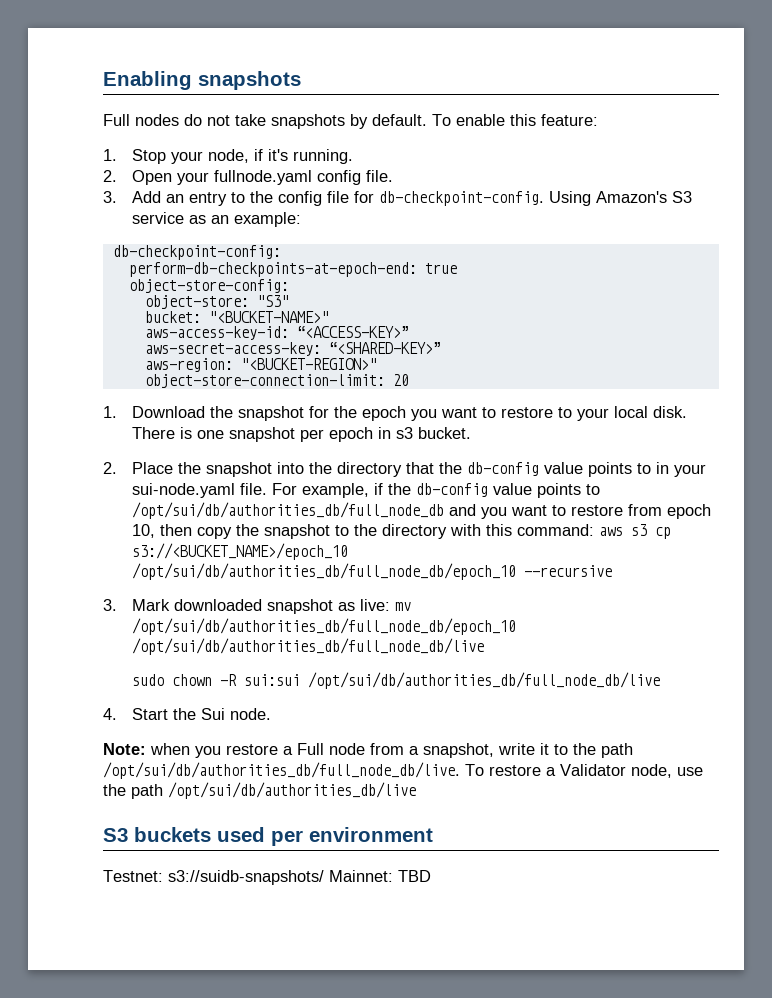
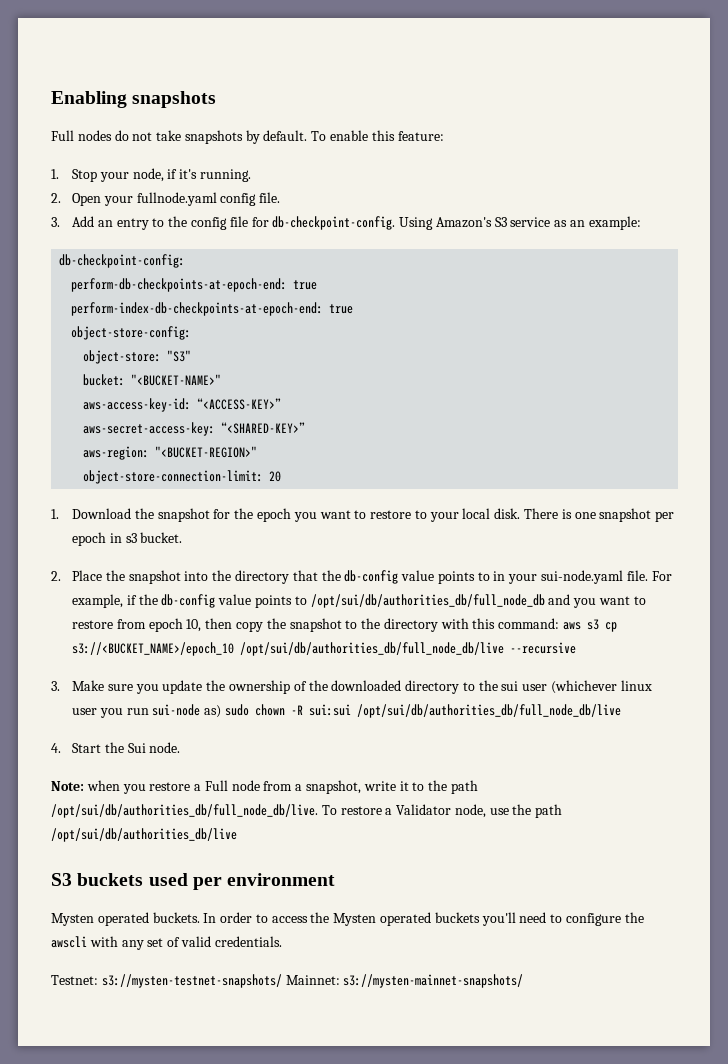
(457, 268) none -> [71,302,354,316] // perform-index-db-checkpoints-at-epoch-end: true
[131,563,516,580] /opt/sui/db/authorities_db/full_node_db/epoch_10 -> [240,642,505,656] /opt/sui/db/authorities_db/full_node_db/live
[131,599,411,614] [131,618,516,635] [131,638,484,655] Mark downloaded snapshot as live: mv /opt/sui/db/authorities_db/full_node_db/epoch_10 /opt/sui/db/authorities_db/full_node_db/live // -> [72,680,652,694] [72,704,222,718] Make sure you update the ownership of the downloaded directory to the sui user (whichever linux user you run sui-node as)
[103,870,431,885] Testnet: s3://suidb-snapshots/ Mainnet: TBD -> [51,912,644,926] [51,936,282,950] [51,974,524,988] Mysten operated buckets. In order to access the Mysten operated buckets you'll need to configure the awscli with any set of valid credentials. // Testnet: s3://mysten-testnet-snapshots/ Mainnet: s3://mysten-mainnet-snapshots/

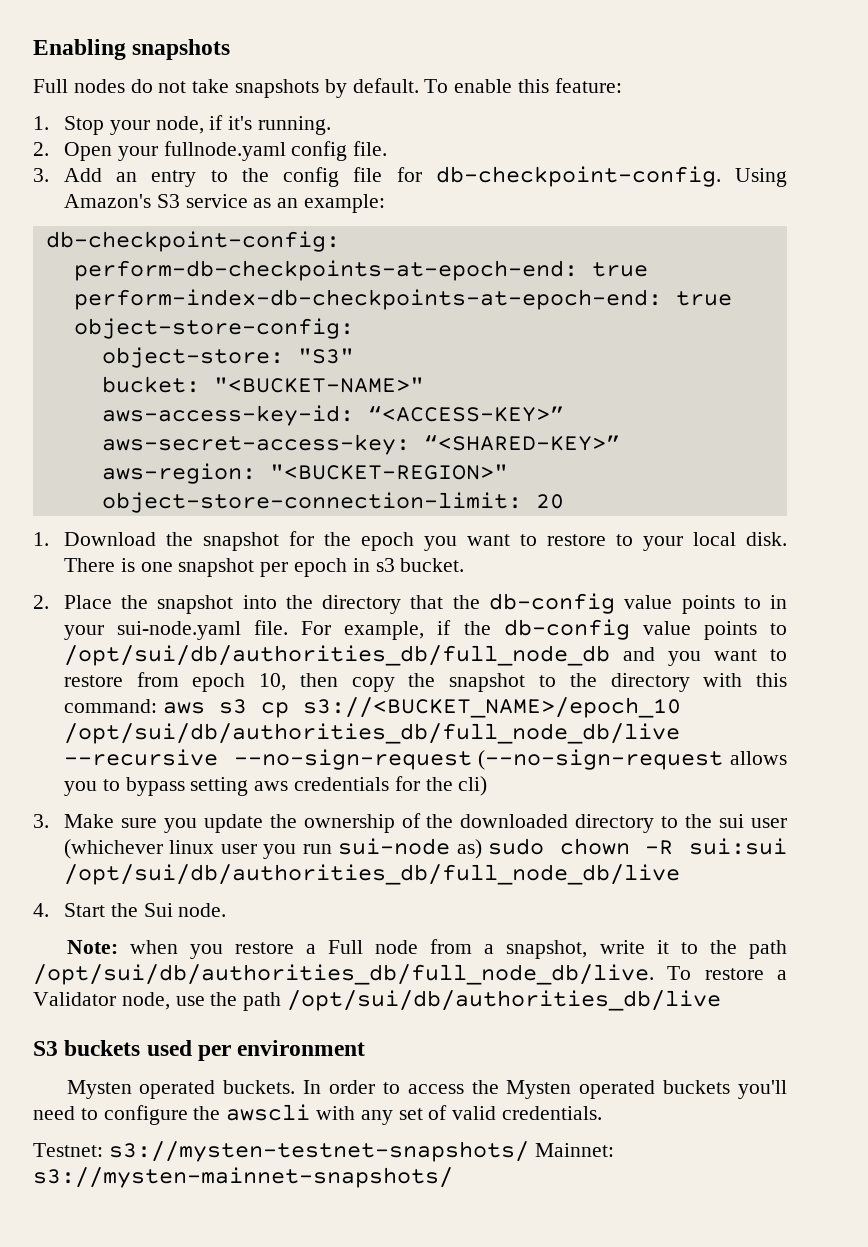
(577, 648) none -> [233,749,787,770] [63,776,488,796] --no-sign-request (--no-sign-request allows you to bypass setting aws credentials for the cli)

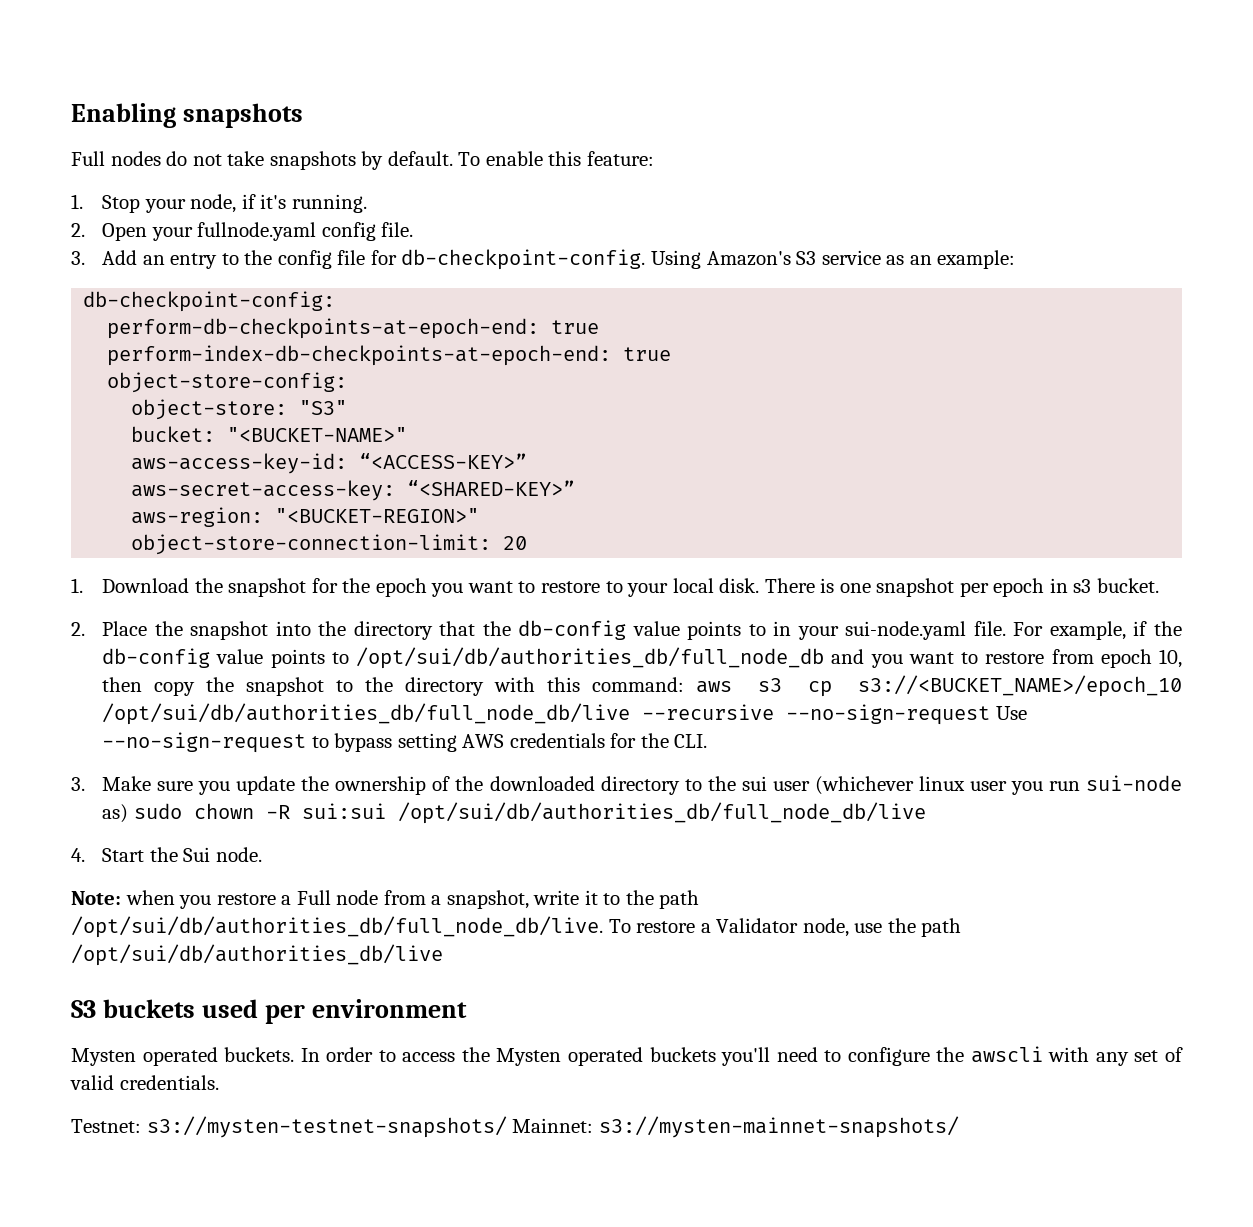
[478,749,787,770] [63,781,97,796] (--no-sign-request allows you -> [995,706,1027,720] [102,732,307,753] Use --no-sign-request
[254,781,289,791] aws -> [462,734,505,748] AWS
[458,776,488,796] cli) -> [674,734,708,748] CLI.

